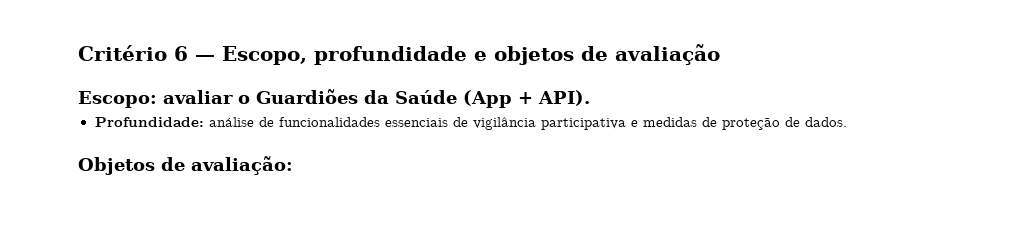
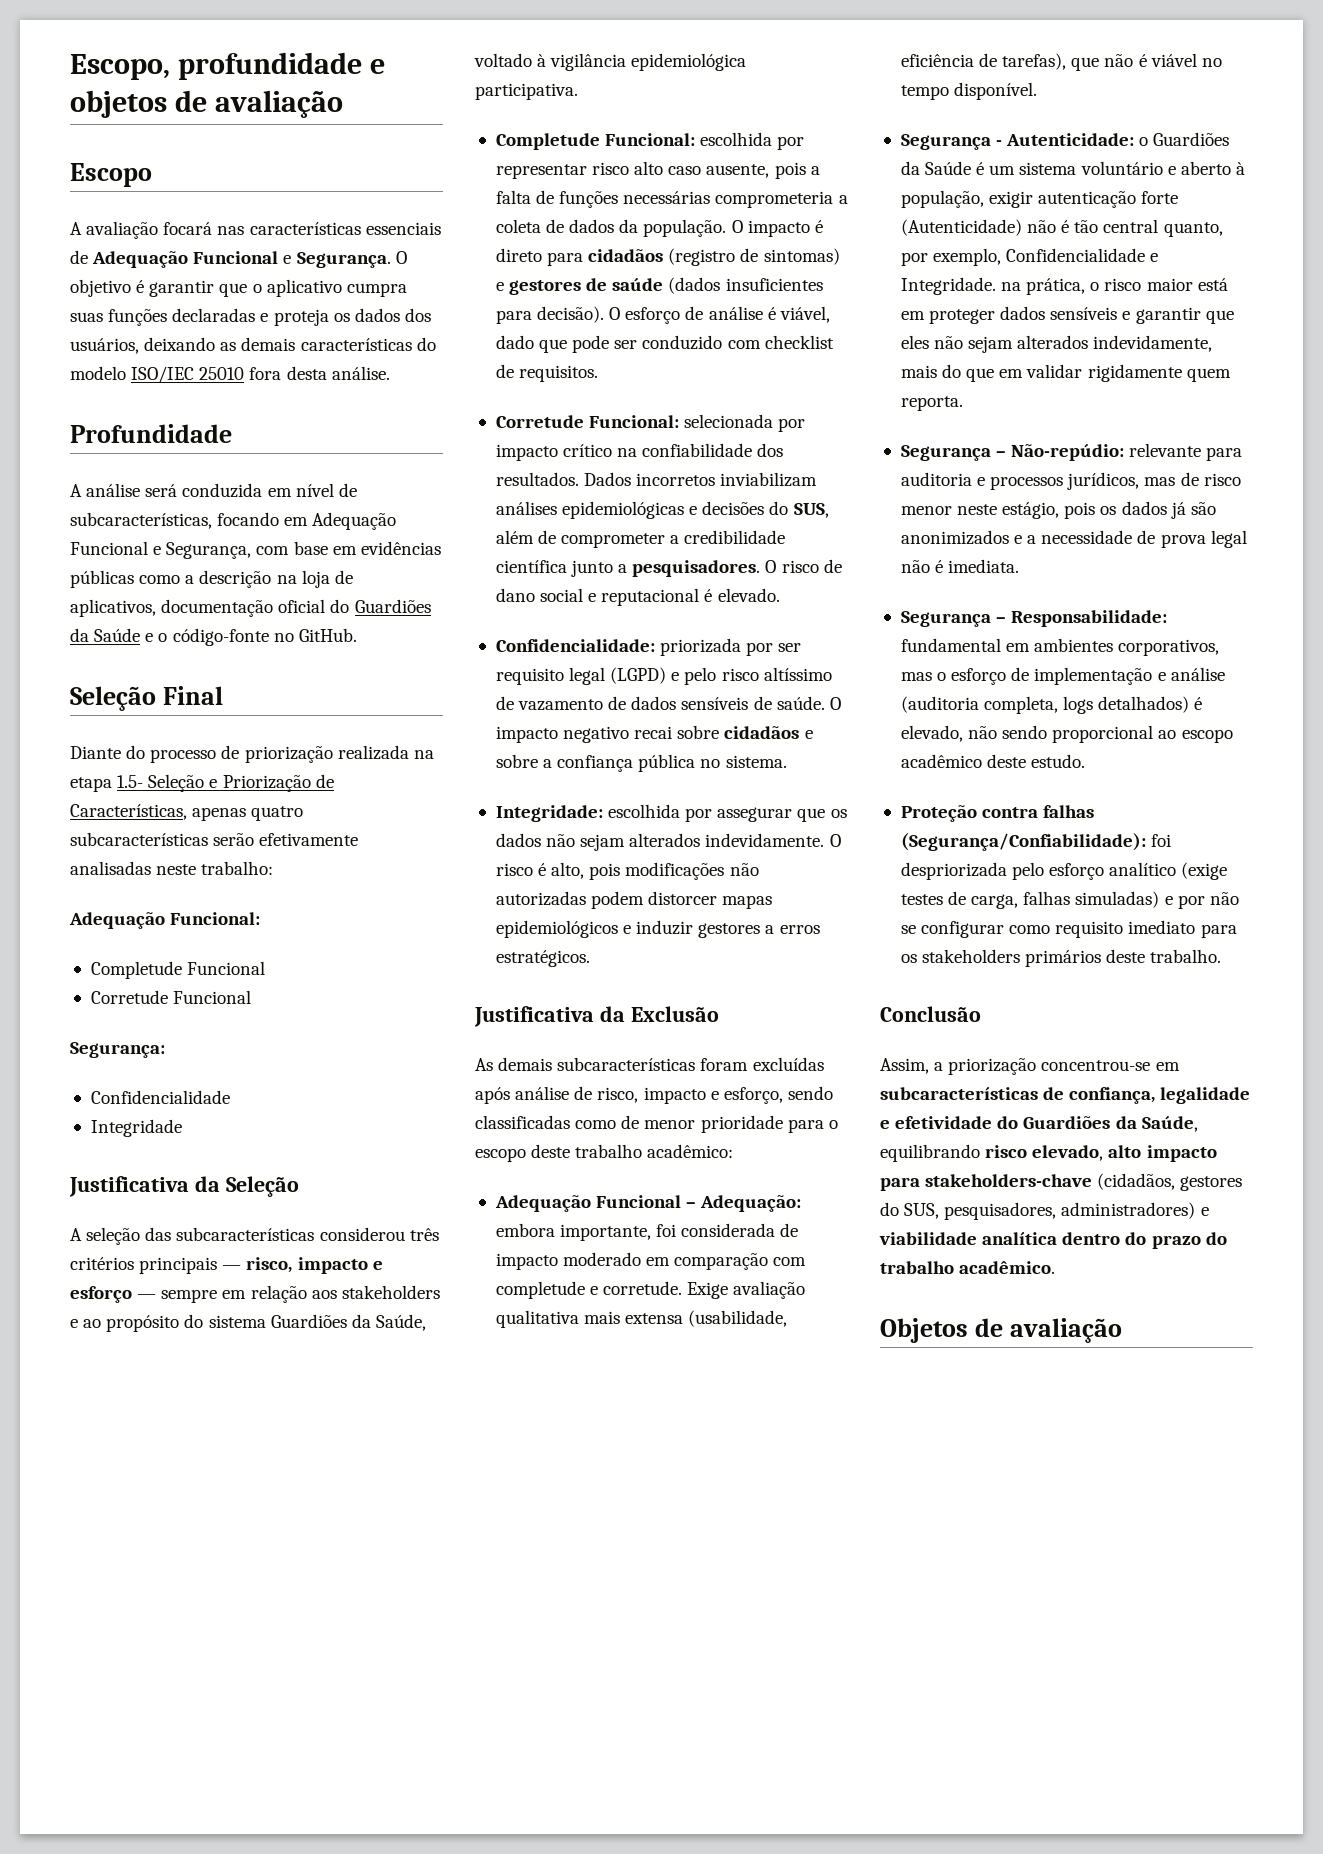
[78,45,215,61] Critério 6 — -> (70, 67) none
[78,89,590,108] [94,117,847,130] Escopo: avaliar o Guardiões da Saúde (App + API). // Profundidade: análise de funcionalidades essenciais de vigilância participativa e medidas de proteção de dados. -> [70,163,152,187] [70,221,441,239] [70,250,407,268] [70,279,407,297] [70,308,431,326] [70,337,436,354] [70,366,390,383] [70,424,232,443] [70,483,357,498] [70,512,397,530] [70,541,441,559] [70,570,353,588] [70,599,431,617] [70,628,357,646] [70,686,223,711] [70,745,434,763] [70,774,334,792] [70,804,304,821] [70,832,359,846] [70,861,274,875] [69,912,261,929] [90,961,266,979] [90,990,252,1004] [70,1042,165,1058] [90,1090,230,1104] [90,1119,182,1137] [69,1176,299,1197] [70,1227,439,1245] [70,1257,383,1274] [70,1285,440,1303] [70,1314,426,1332] [474,53,747,71] [475,83,578,100] [495,132,805,150] [495,161,820,179] [495,190,848,208] [495,219,823,237] [495,248,840,266] [495,277,823,295] [495,306,830,324] [495,335,834,353] [495,364,599,382] [495,414,806,432] [495,443,784,461] [495,472,818,487] [495,501,829,519] [495,530,786,548] [495,559,842,577] [495,588,780,606] [495,638,802,656] [495,667,832,685] [495,696,841,711] [495,725,813,743] [495,754,787,772] [495,804,847,822] [495,833,841,851] [495,862,759,880] [495,891,773,909] [495,920,820,938] [495,950,590,967] [474,1006,719,1027] [475,1057,824,1071] [475,1086,833,1104] [475,1115,838,1133] [475,1144,734,1162] [494,1195,802,1212] [495,1223,799,1241] [495,1252,807,1270] [495,1281,806,1299] [495,1310,788,1328] [900,53,1222,71] [900,82,1038,100] [900,132,1230,150] [900,161,1245,175] [900,190,1179,208] [900,219,1223,237] [900,248,1159,266] [900,277,1228,295] [900,306,1234,324] [900,335,1213,353] [900,364,1231,382] [900,396,963,411] [900,443,1243,461] [900,472,1241,490] [900,501,1216,519] [900,530,1247,548] [900,559,1020,573] [900,610,1168,627] [900,638,1220,656] [900,667,1225,685] [900,696,1203,714] [900,725,1233,743] [900,754,1086,768] [900,805,1095,822] [900,833,1172,851] [900,862,1228,880] [900,891,1239,909] [900,920,1237,938] [900,949,1222,967] [880,1006,981,1022] [880,1058,1180,1075] [880,1087,1251,1104] [880,1116,1198,1132] [880,1144,1217,1162] [880,1173,1243,1191] [880,1202,1209,1220] [879,1232,1227,1249] [880,1261,1056,1274] Escopo // A avaliação focará nas características essenciais de Adequação Funcional e Segurança. O objetivo é garantir que o aplicativo cumpra suas funções declaradas e proteja os dados dos usuários, deixando as demais características do modelo ISO/IEC 25010 fora desta análise. // Profundidade // A análise será conduzida em nível de subcaracterísticas, focando em Adequação Funcional e Segurança, com base em evidências públicas como a descrição na loja de aplicativos, documentação oficial do Guardiões da Saúde e o código-fonte no GitHub. // Seleção Final // Diante do processo de priorização realizada na etapa 1.5- Seleção e Priorização de Características, apenas quatro subcaracterísticas serão efetivamente analisadas neste trabalho: // Adequação Funcional: // Completude Funcional // Corretude Funcional // Segurança: // Confidencialidade // Integridade // Justificativa da Seleção // A seleção das subcaracterísticas considerou três critérios principais — risco, impacto e esforço — sempre em relação aos stakeholders e ao propósito do sistema Guardiões da Saúde, voltado à vigilância epidemiológica participativa. // Completude Funcional: escolhida por representar risco alto caso ausente, pois a falta de funções necessárias comprometeria a coleta de dados da população. O impacto é direto para cidadãos (registro de sintomas) e gestores de saúde (dados insuficientes para decisão). O esforço de análise é viável, dado que pode ser conduzido com checklist de requisitos. // Corretude Funcional: selecionada por impacto crítico na confiabilidade dos resultados. Dados incorretos inviabilizam análises epidemiológicas e decisões do SUS, além de comprometer a credibilidade científica junto a pesquisadores. O risco de dano social e reputacional é elevado. // Confidencialidade: priorizada por ser requisito legal (LGPD) e pelo risco altíssimo de vazamento de dados sensíveis de saúde. O impacto negativo recai sobre cidadãos e sobre a confiança pública no sistema. // Integridade: escolhida por assegurar que os dados não sejam alterados indevidamente. O risco é alto, pois modificações não autorizadas podem distorcer mapas epidemiológicos e induzir gestores a erros estratégicos. // Justificativa da Exclusão // As demais subcaracterísticas foram excluídas após análise de risco, impacto e esforço, sendo classificadas como de menor prioridade para o escopo deste trabalho acadêmico: // Adequação Funcional – Adequação: embora importante, foi considerada de impacto moderado em comparação com completude e corretude. Exige avaliação qualitativa mais extensa (usabilidade, eficiência de tarefas), que não é viável no tempo disponível. // Segurança - Autenticidade: o Guardiões da Saúde é um sistema voluntário e aberto à população, exigir autenticação forte (Autenticidade) não é tão central quanto, por exemplo, Confidencialidade e Integridade. na prática, o risco maior está em proteger dados sensíveis e garantir que eles não sejam alterados indevidamente, mais do que em validar rigidamente quem reporta. // Segurança – Não-repúdio: relevante para auditoria e processos jurídicos, mas de risco menor neste estágio, pois os dados já são anonimizados e a necessidade de prova legal não é imediata. // Segurança – Responsabilidade: fundamental em ambientes corporativos, mas o esforço de implementação e análise (auditoria completa, logs detalhados) é elevado, não sendo proporcional ao escopo acadêmico deste estudo. // Proteção contra falhas (Segurança/Confiabilidade): foi despriorizada pelo esforço analítico (exige testes de carga, falhas simuladas) e por não se configurar como requisito imediato para os stakeholders primários deste trabalho. // Conclusão // Assim, a priorização concentrou-se em subcaracterísticas de confiança, legalidade e efetividade do Guardiões da Saúde, equilibrando risco elevado, alto impacto para stakeholders-chave (cidadãos, gestores do SUS, pesquisadores, administradores) e viabilidade analítica dentro do prazo do trabalho acadêmico.
[191,156,293,175] avaliação: -> [1009,1318,1122,1343] avaliação

